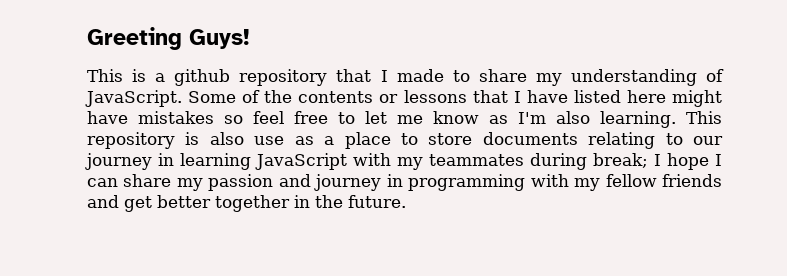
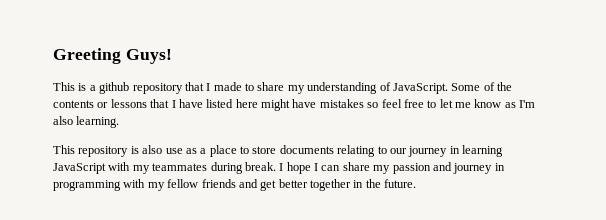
(676, 119) none -> (120, 122) //
[593,153,648,168] break; -> [244,162,276,171] break.

